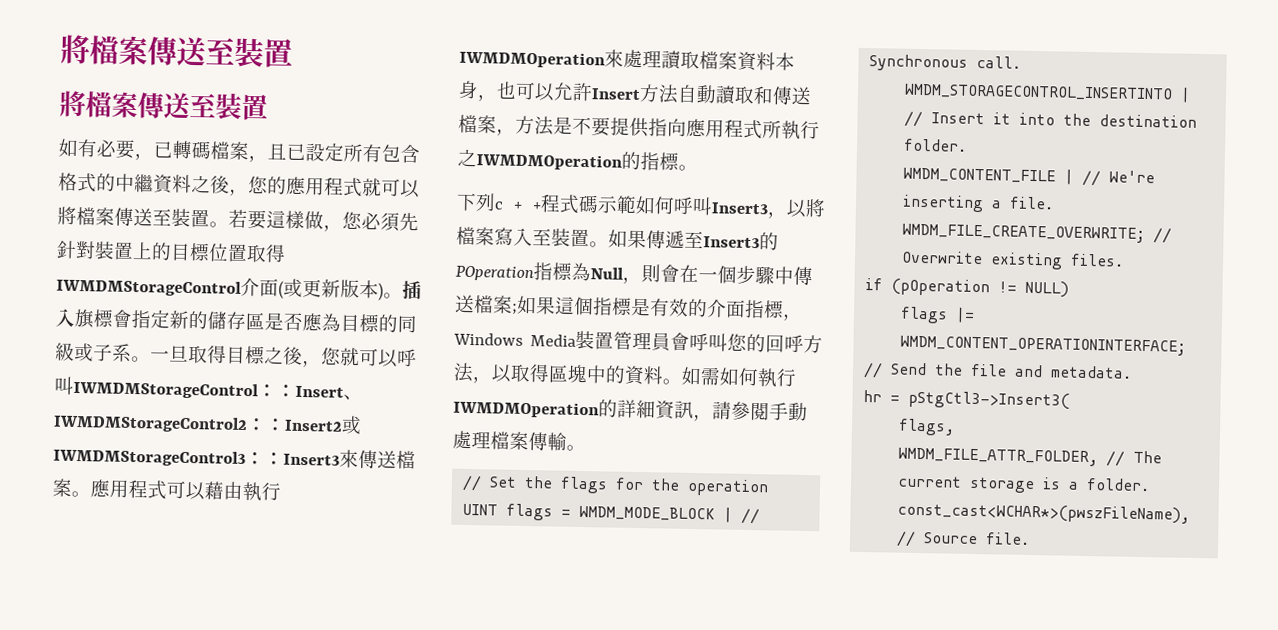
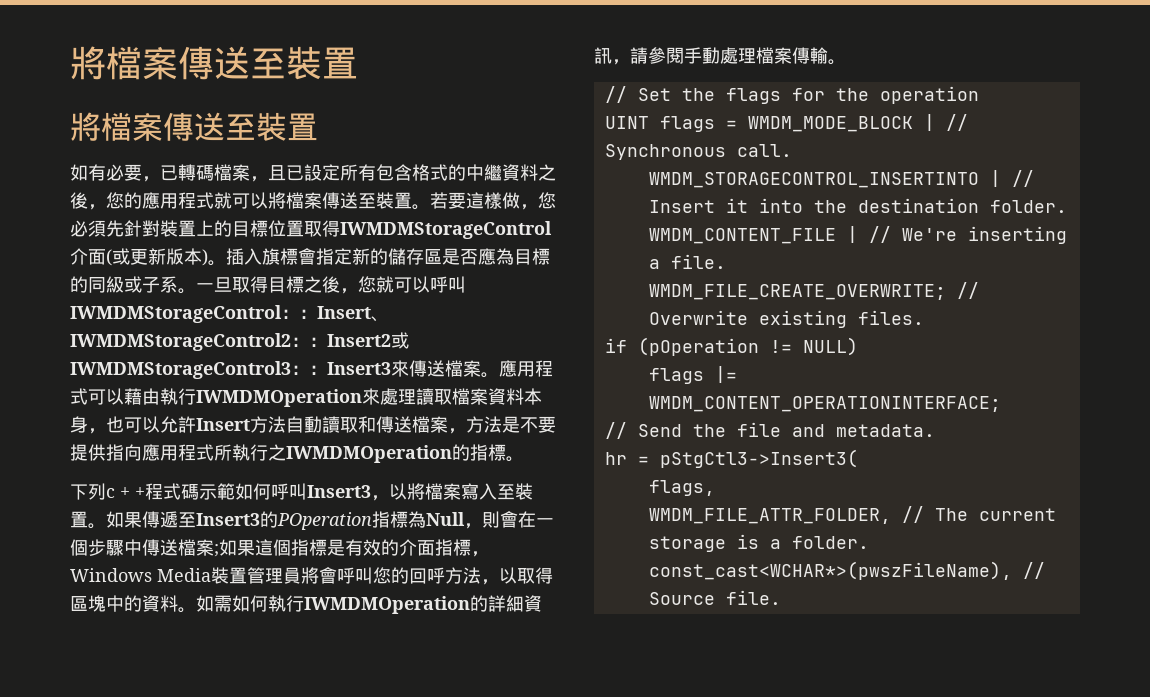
(671, 341) none -> [301,567,319,584] 將

